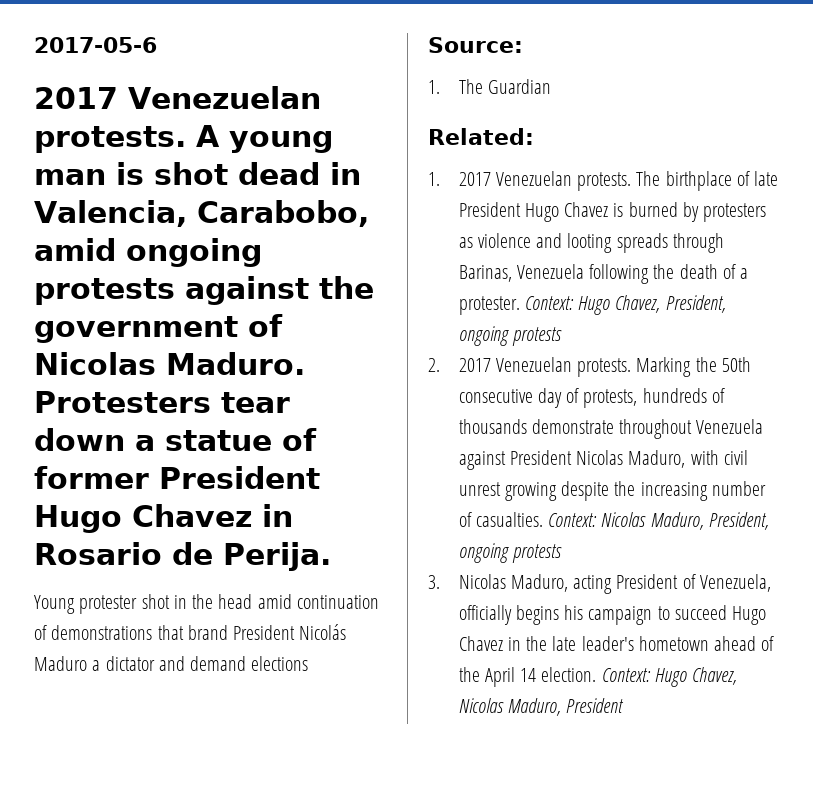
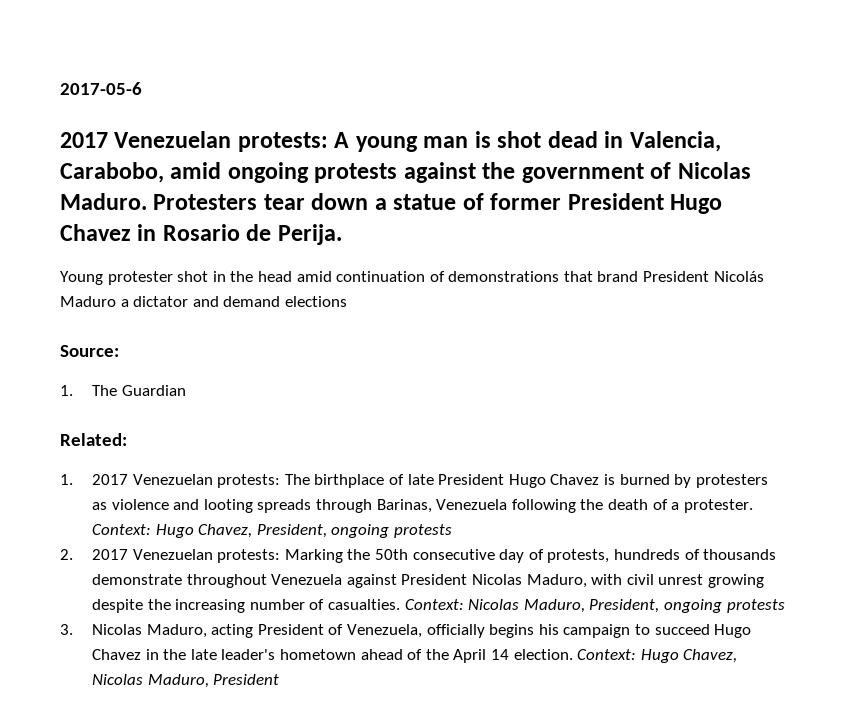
[34,126,186,153] protests. -> [237,132,328,152] protests:
[577,172,632,191] protests. -> [217,474,281,488] protests:
[577,358,632,377] protests. -> [217,549,281,563] protests:

